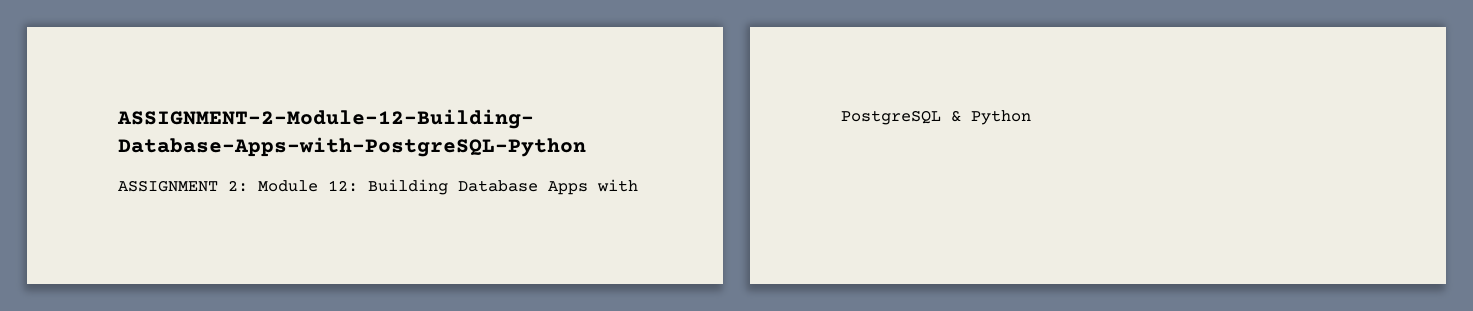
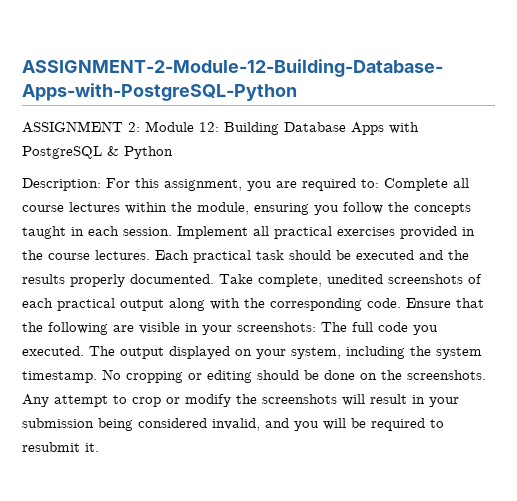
(1031, 117) none -> [22,178,469,191] [22,202,471,215] [22,226,475,239] [22,250,469,263] [22,274,482,287] [22,298,484,311] [22,322,438,335] [22,346,482,359] [22,369,486,383] [22,394,459,407] [22,418,444,431] [22,442,99,452] // Description: For this assignment, you are required to: Complete all course lectures within the module, ensuring you follow the concepts taught in each session. Implement all practical exercises provided in the course lectures. Each practical task should be executed and the results properly documented. Take complete, unedited screenshots of each practical output along with the corresponding code. Ensure that the following are visible in your screenshots: The full code you executed. The output displayed on your system, including the system timestamp. No cropping or editing should be done on the screenshots. Any attempt to crop or modify the screenshots will result in your submission being considered invalid, and you will be required to resubmit it.

